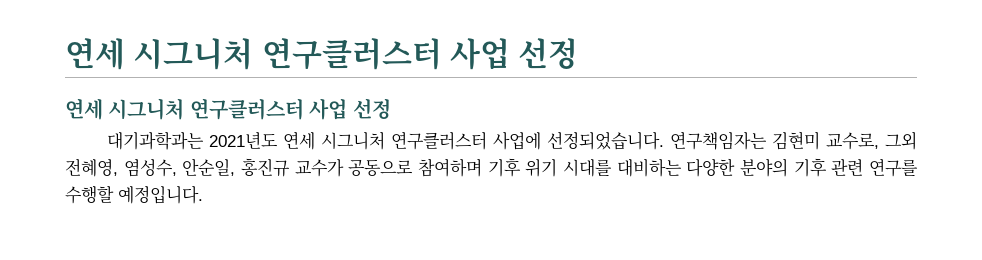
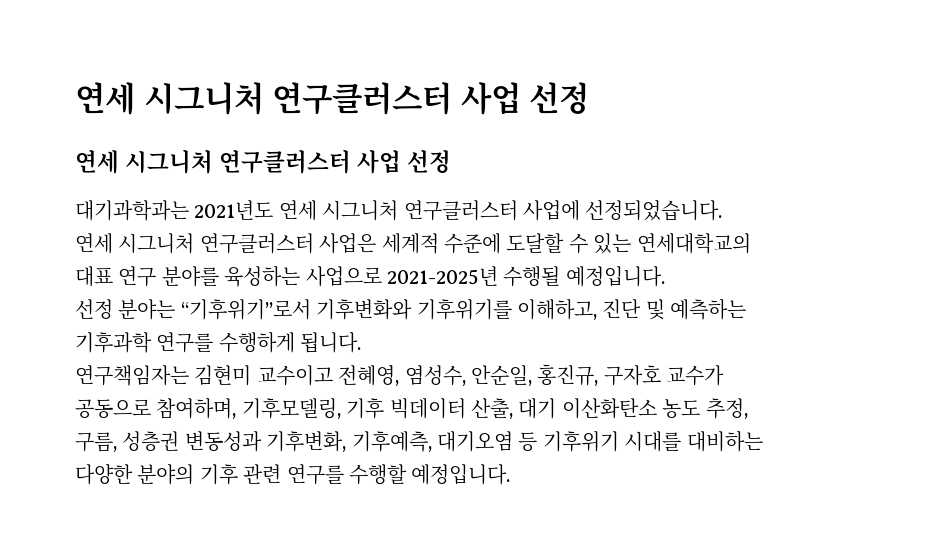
[670,131,918,150] 연구책임자는 김현미 교수로, 그외 -> [75,233,751,254] [75,266,665,287] [75,299,747,320] [75,332,362,353] [75,365,333,386] // 연세 시그니처 연구클러스터 사업은 세계적 수준에 도달할 수 있는 연세대학교의 // 대표 연구 분야를 육성하는 사업으로 2021-2025년 수행될 예정입니다. // 선정 분야는 “기후위기”로서 기후변화와 기후위기를 이해하고, 진단 및 예측하는 // 기후과학 연구를 수행하게 됩니다. // 연구책임자는 김현미 교수이고
[240,158,290,177] 홍진규 -> [537,364,661,386] 홍진규, 구자호
[348,158,558,177] 공동으로 참여하며 기후 위기 -> [75,398,748,419] [75,431,619,452] // 공동으로 참여하며, 기후모델링, 기후 빅데이터 산출, 대기 이산화탄소 농도 추정, // 구름, 성층권 변동성과 기후변화, 기후예측, 대기오염 등 기후위기
(682, 167) none -> (763, 441) //

